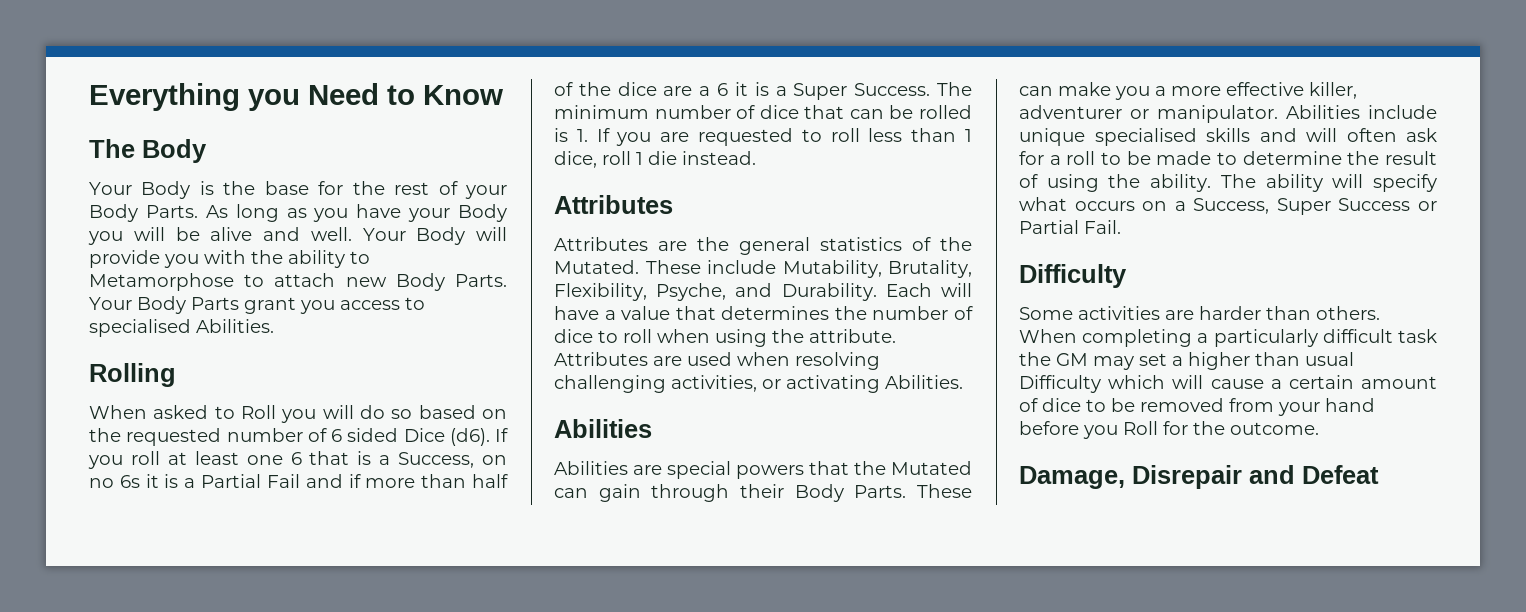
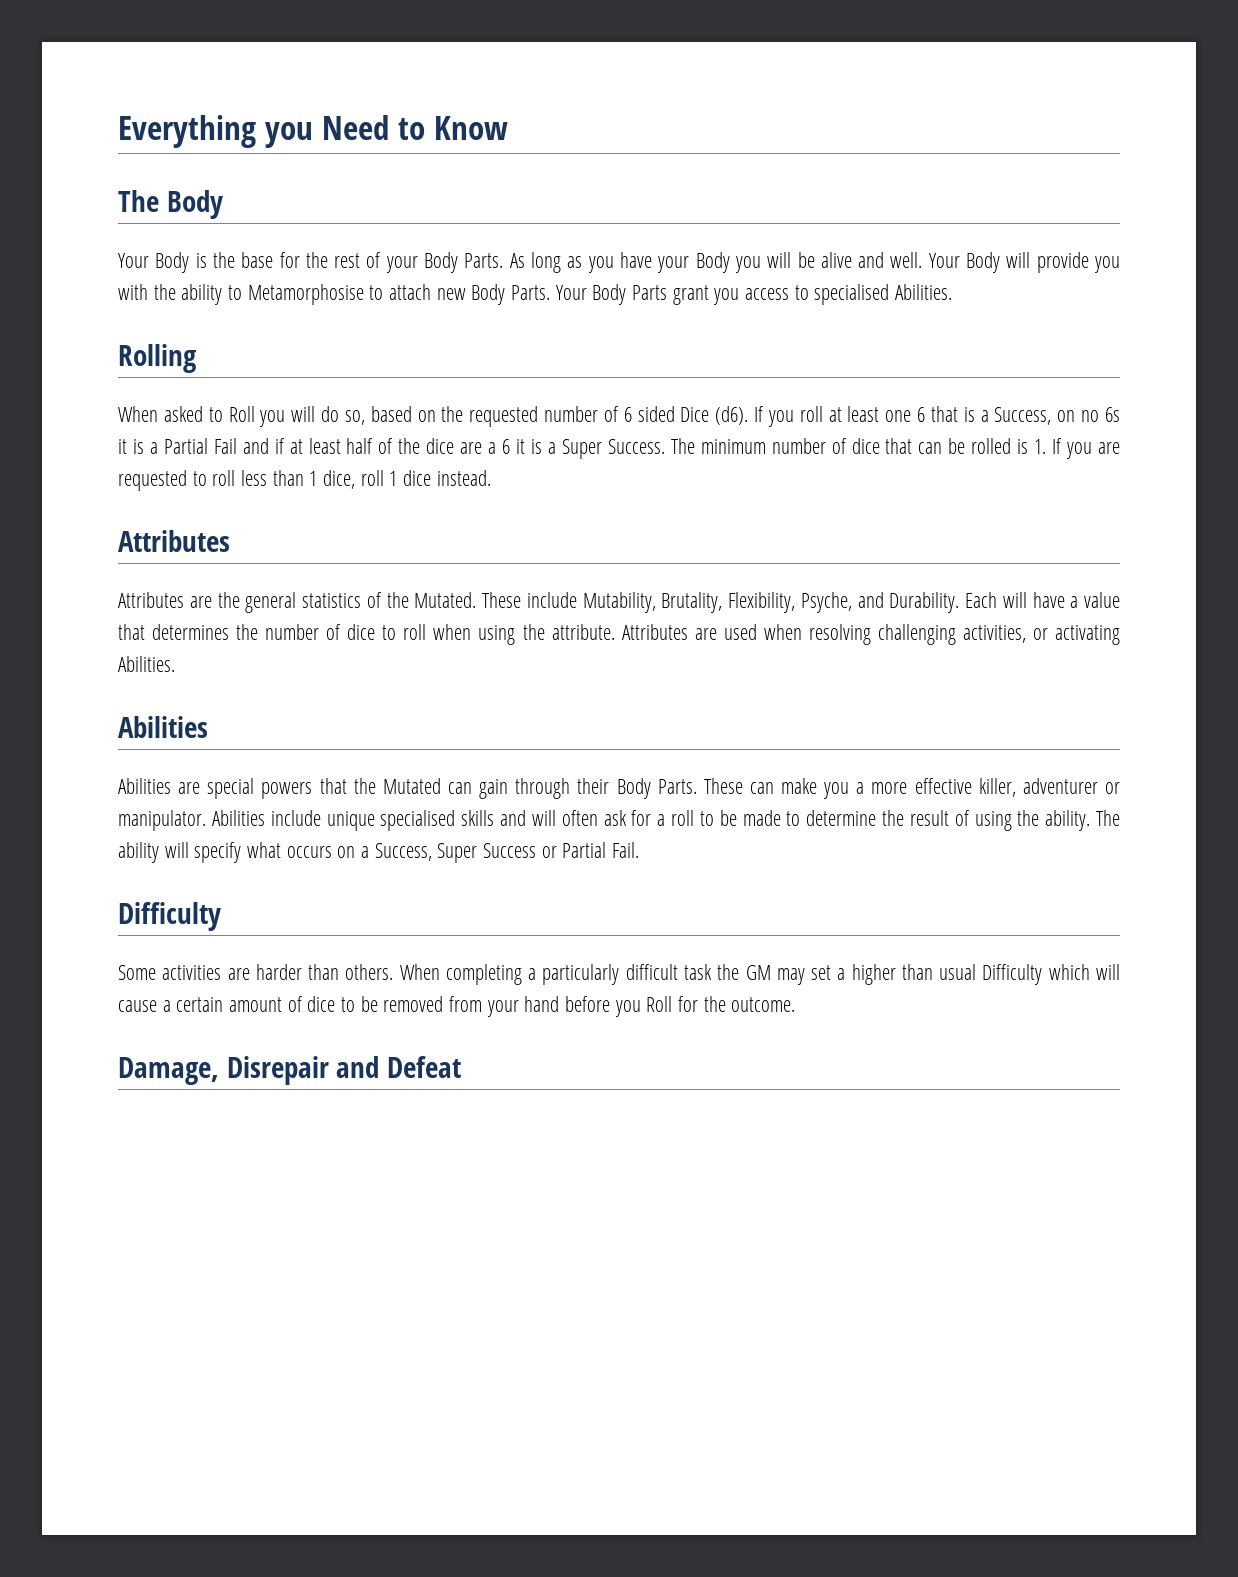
[89,273,234,291] Metamorphose -> [247,284,364,305] Metamorphosise
[391,409,413,419] so -> [344,410,365,425] so,
[365,474,467,488] more than -> [289,438,341,454] at least
[648,151,677,165] die -> [403,470,432,486] dice

